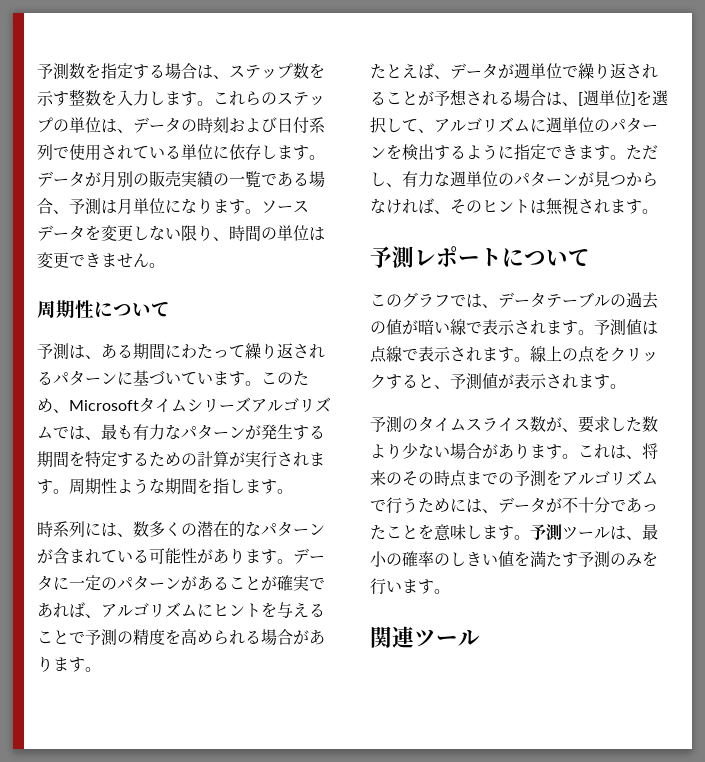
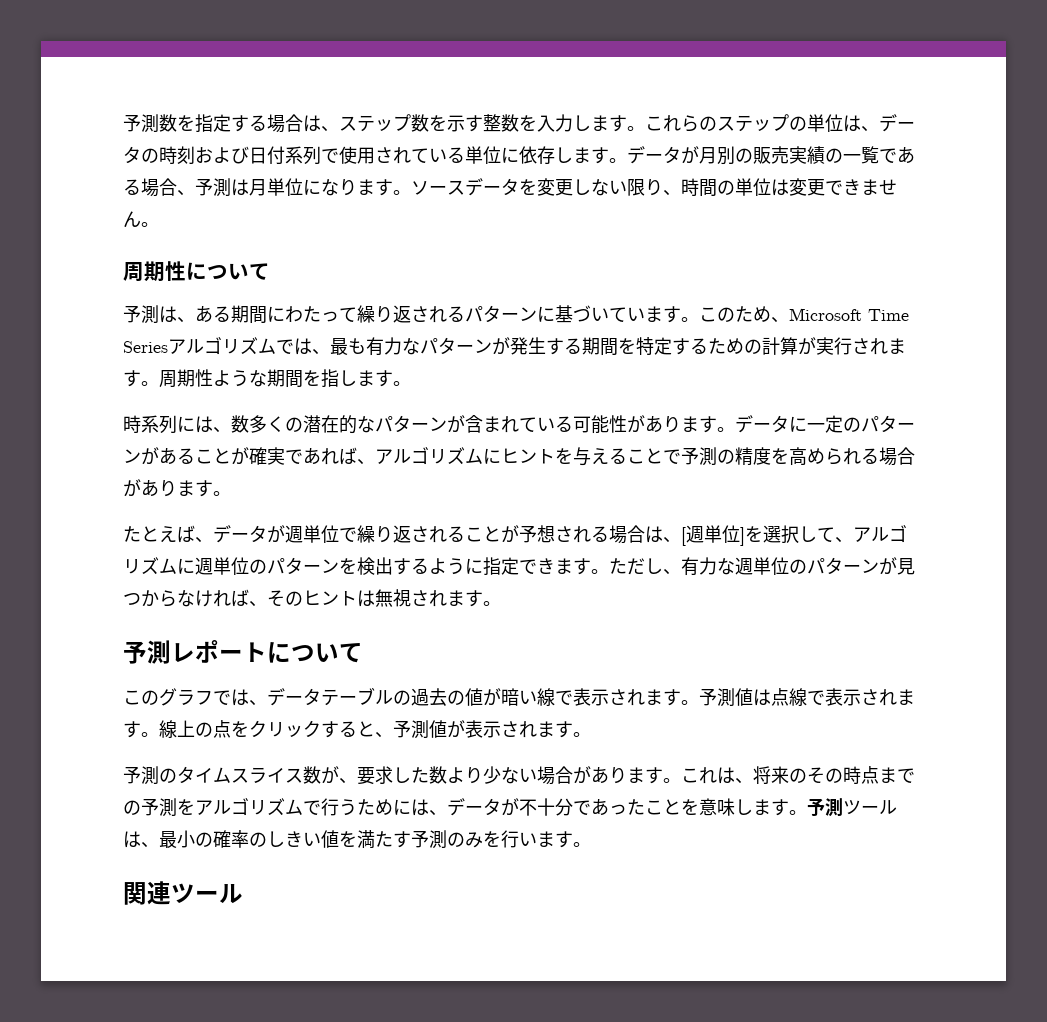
[139,397,251,413] タイムシリーズ -> [868,309,909,321] [123,341,168,353] Time Series

